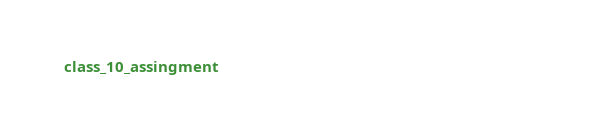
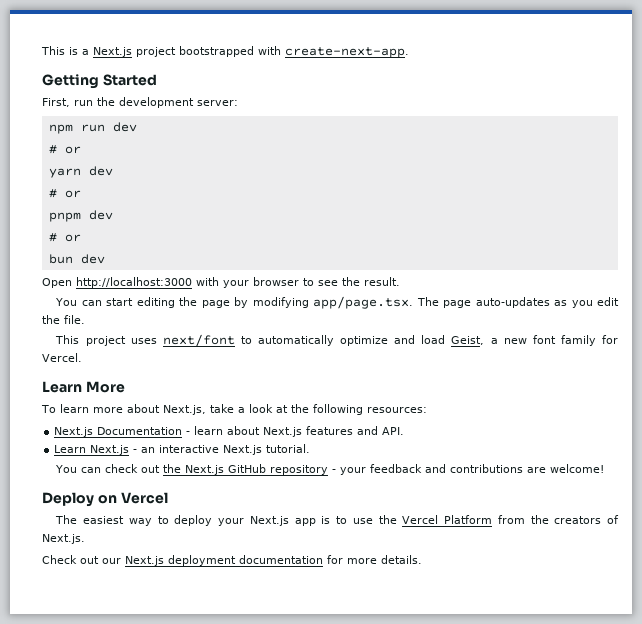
[64,61,219,75] class_10_assingment -> [41,46,409,58] [42,74,157,89] [42,97,238,108] [48,122,137,134] [48,145,81,154] [48,166,113,178] [48,189,81,198] [48,210,113,222] [48,233,81,242] [48,254,105,264] [42,277,400,288] [55,296,620,309] [42,315,85,324] [55,334,619,347] [42,353,82,362] [42,381,125,393] [41,404,427,415] [54,426,405,437] [54,444,311,455] [55,464,605,475] [42,492,168,507] [55,515,619,526] [42,534,85,544] [42,555,422,566] This is a Next.js project bootstrapped with create-next-app. // Getting Started // First, run the development server: // npm run dev // # or // yarn dev // # or // pnpm dev // # or // bun dev // Open http://localhost:3000 with your browser to see the result. // You can start editing the page by modifying app/page.tsx. The page auto-updates as you edit the file. // This project uses next/font to automatically optimize and load Geist, a new font family for Vercel. // Learn More // To learn more about Next.js, take a look at the following resources: // Next.js Documentation - learn about Next.js features and API. // Learn Next.js - an interactive Next.js tutorial. // You can check out the Next.js GitHub repository - your feedback and contributions are welcome! // Deploy on Vercel // The easiest way to deploy your Next.js app is to use the Vercel Platform from the creators of Next.js. // Check out our Next.js deployment documentation for more details.

